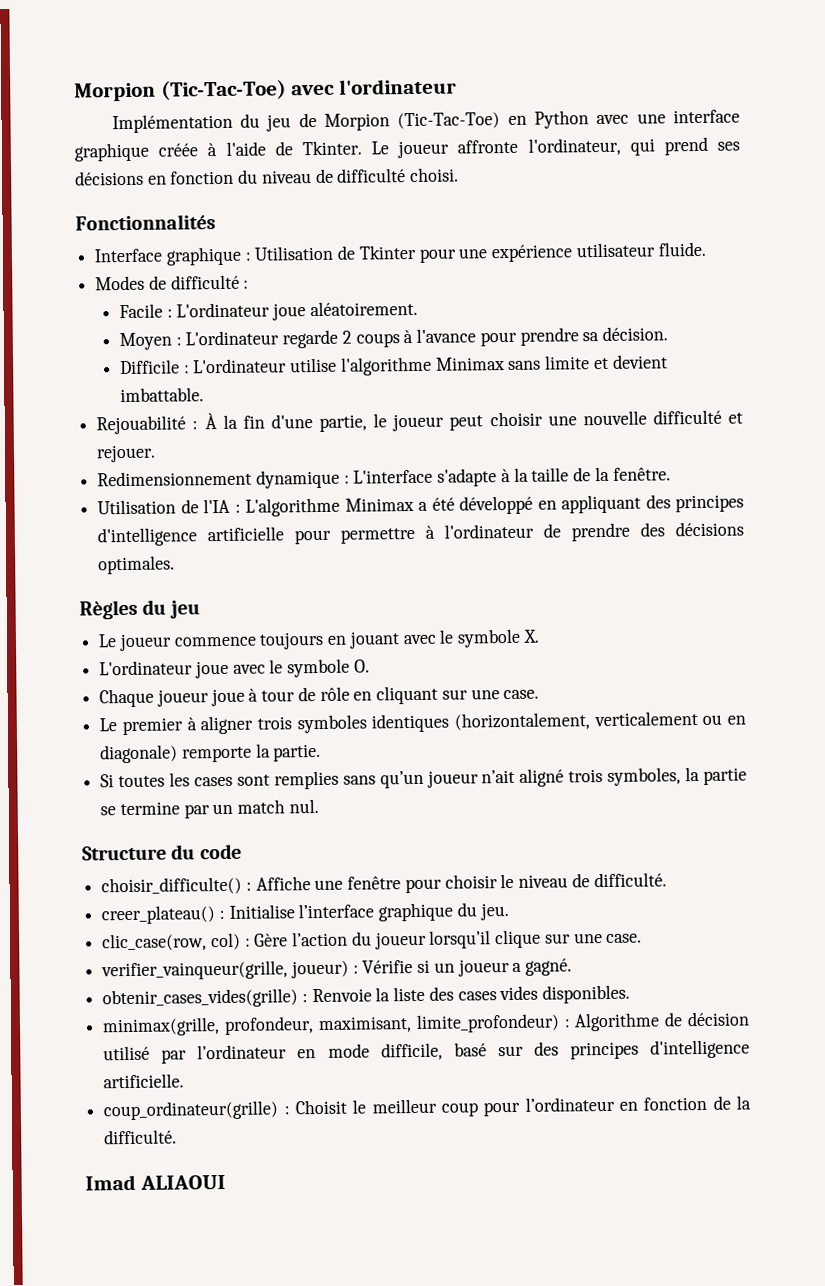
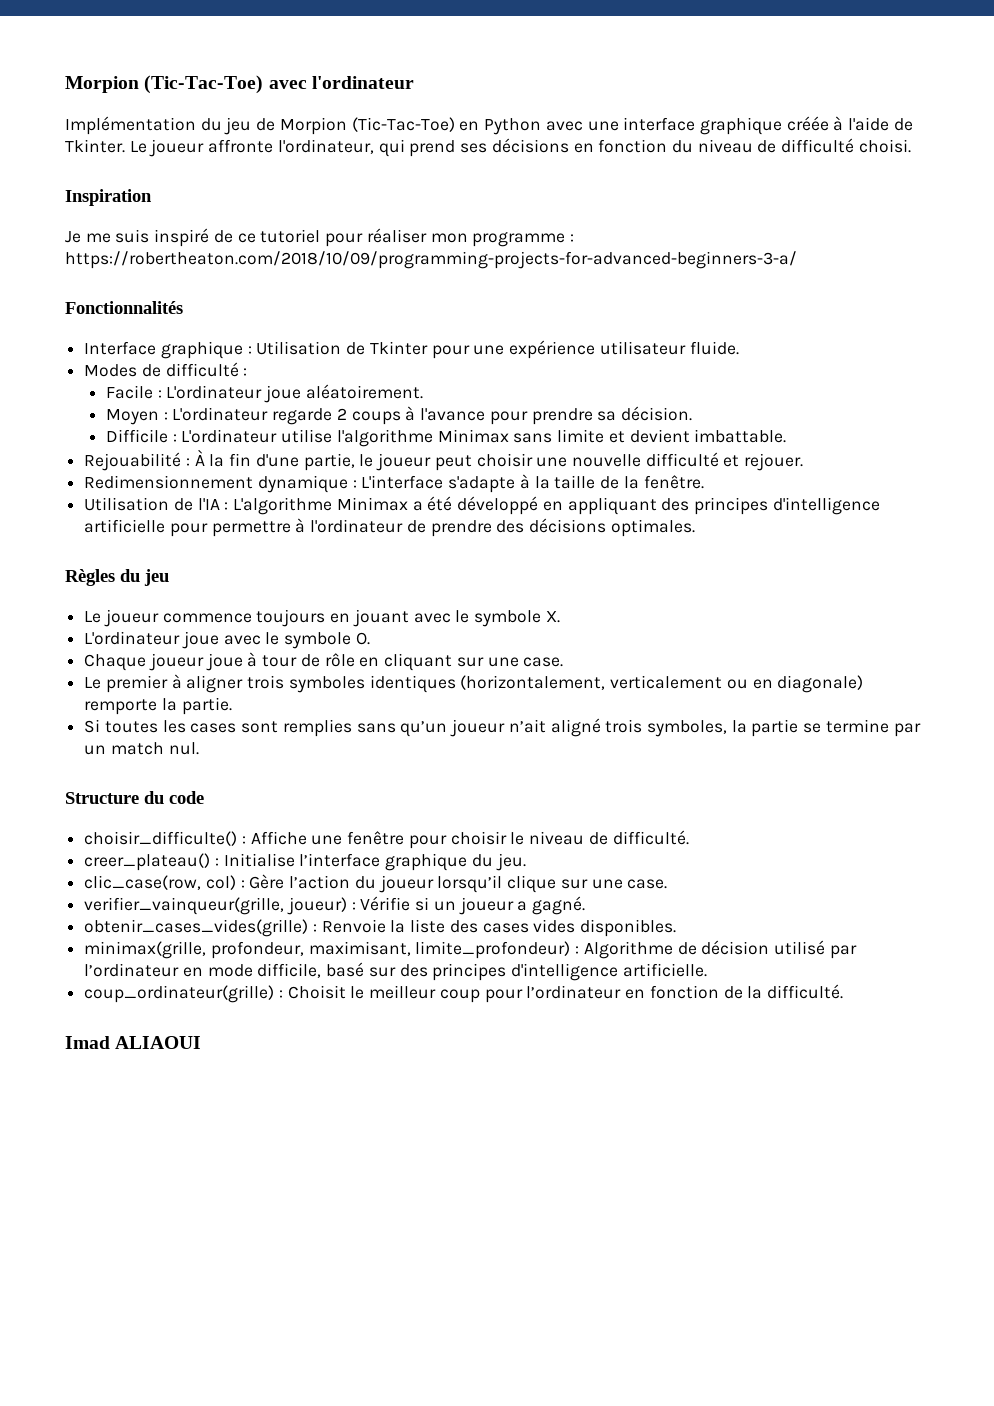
(460, 174) none -> [65,189,152,206] [65,228,574,247] [65,251,797,269] // Inspiration // Je me suis inspiré de ce tutoriel pour réaliser mon programme : https://robertheaton.com/2018/10/09/programming-projects-for-advanced-beginners-3-a/

